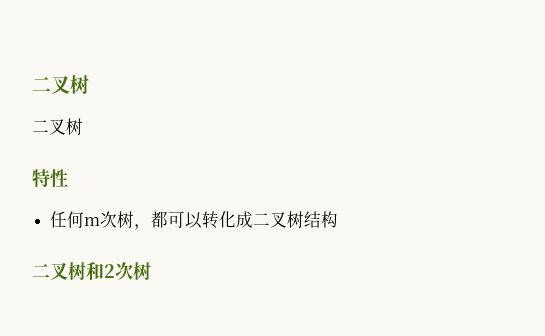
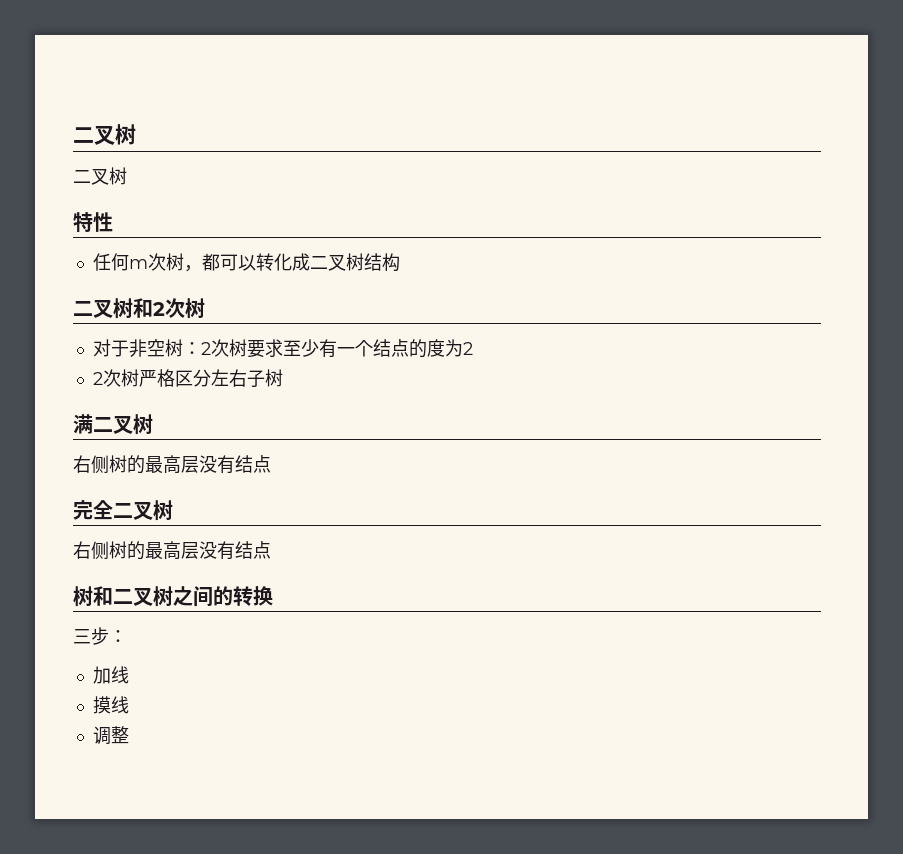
(151, 271) none -> [92,339,473,358] [92,369,283,388] [73,414,153,435] [73,455,271,474] [73,500,173,521] [73,541,271,560] [73,586,273,607] [73,627,127,645] [92,666,129,684] [92,696,129,714] [92,726,129,745] // 对于非空树：2次树要求至少有一个结点的度为2 // 2次树严格区分左右子树 // 满二叉树 // 右侧树的最高层没有结点 // 完全二叉树 // 右侧树的最高层没有结点 // 树和二叉树之间的转换 // 三步： // 加线 // 摸线 // 调整

